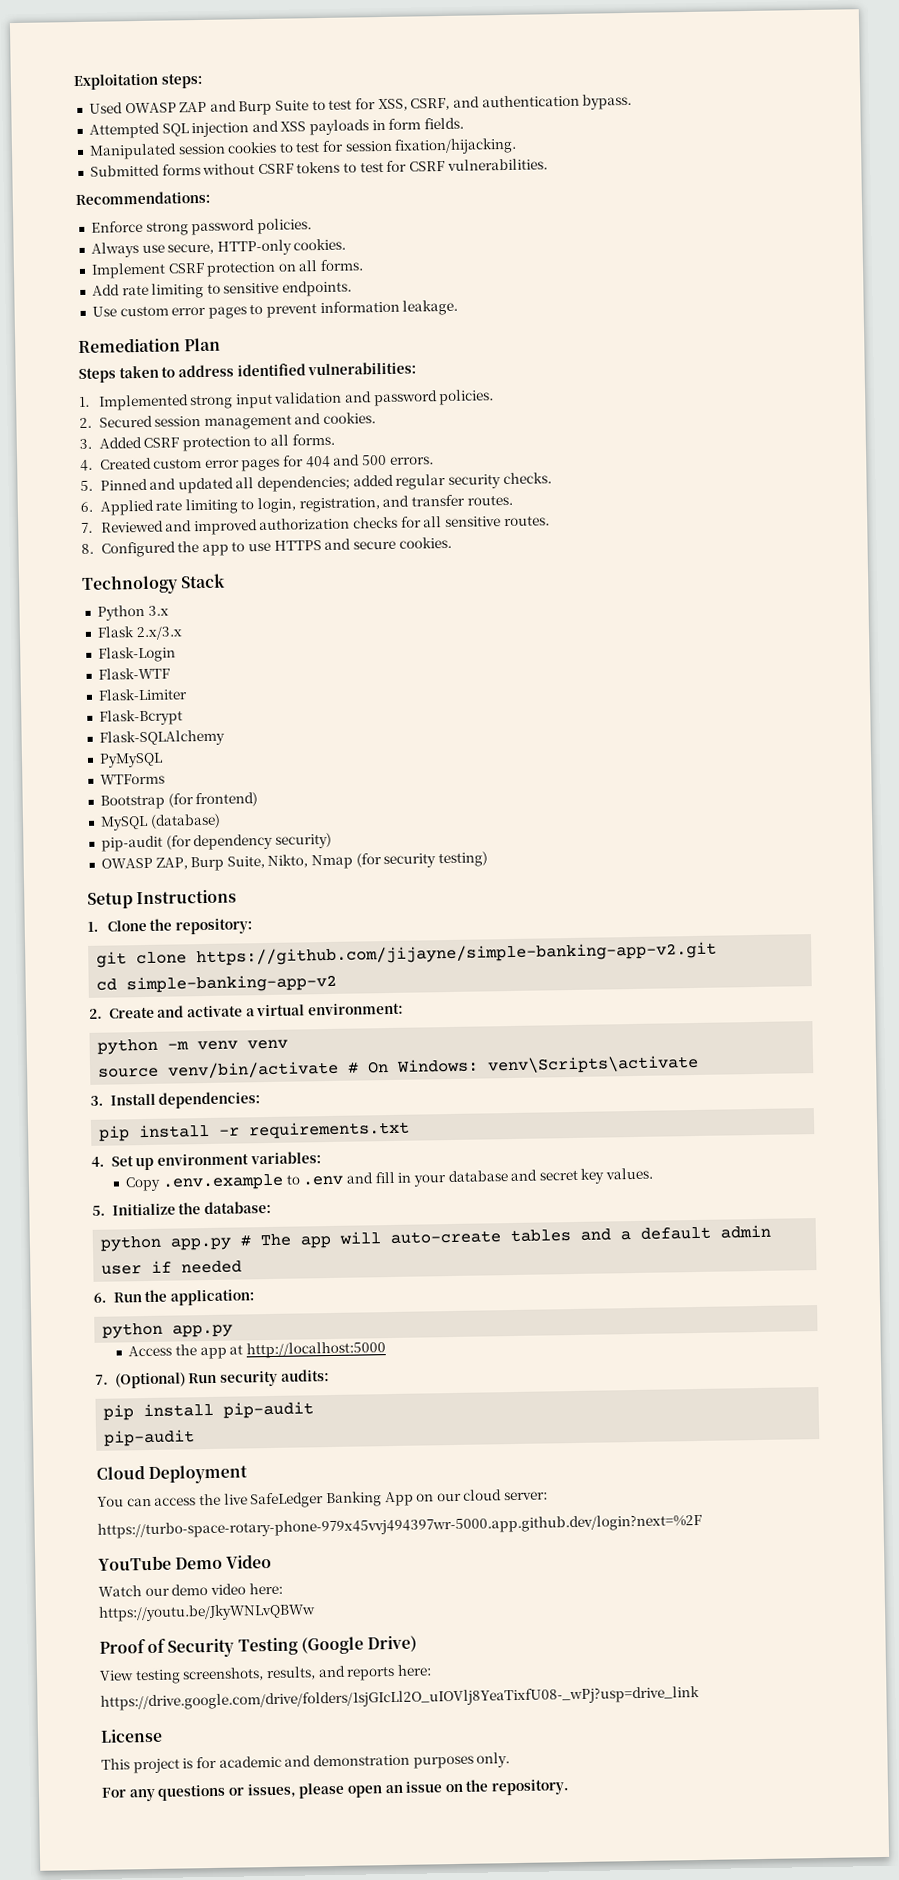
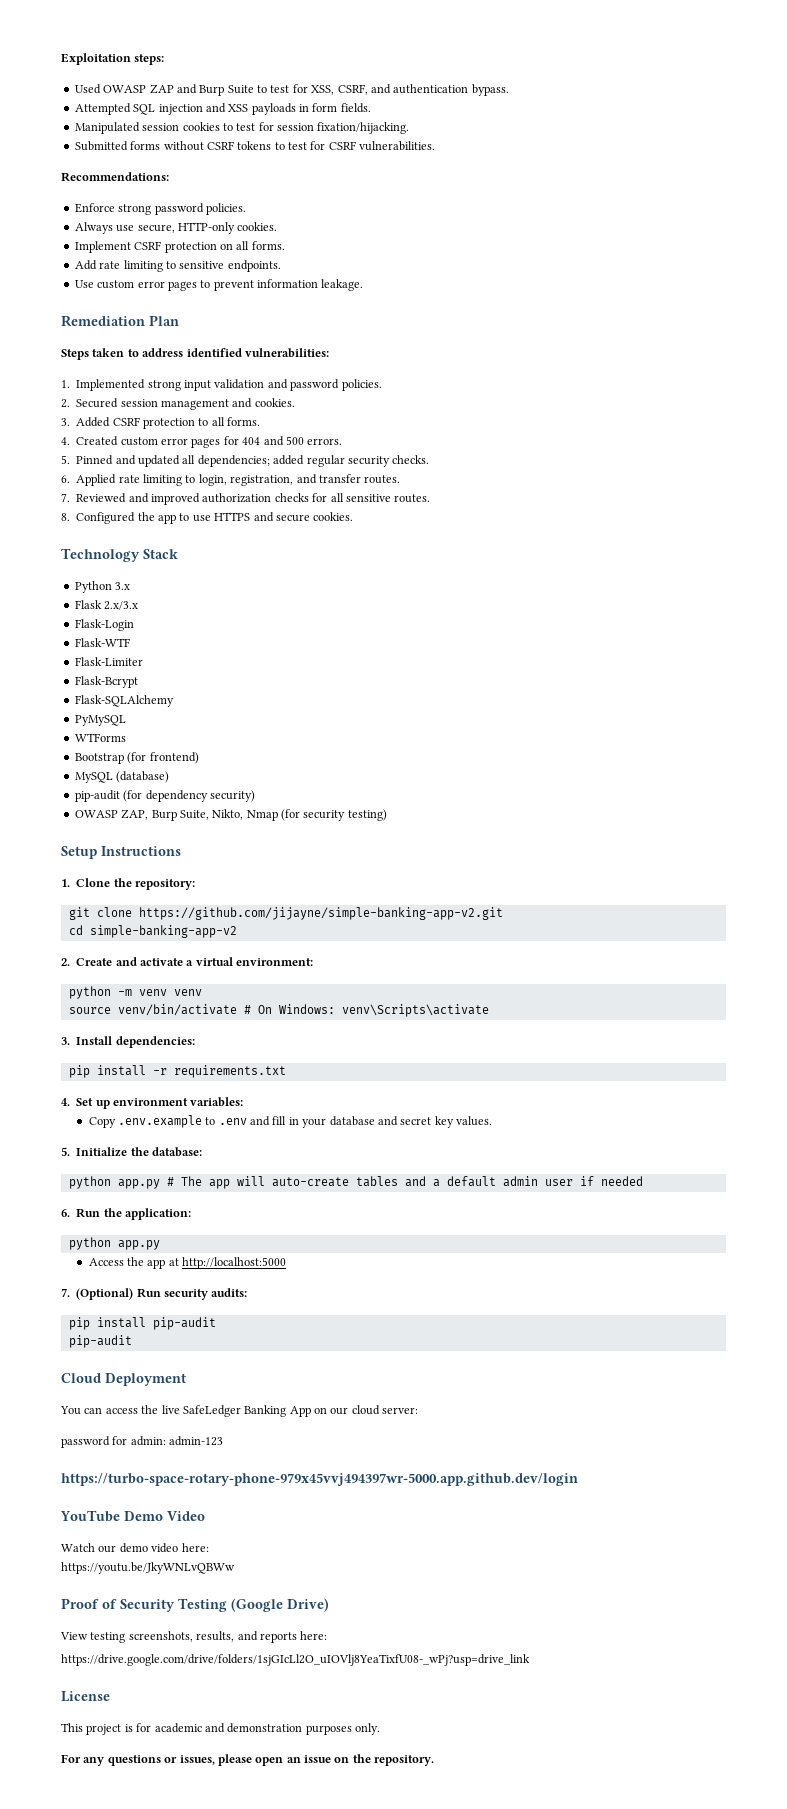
[97,1513,702,1539] https://turbo-space-rotary-phone-979x45vvj494397wr-5000.app.github.dev/login?next=%2F -> [61,1436,224,1448] [61,1473,578,1486] password for admin: admin-123 // https://turbo-space-rotary-phone-979x45vvj494397wr-5000.app.github.dev/login

